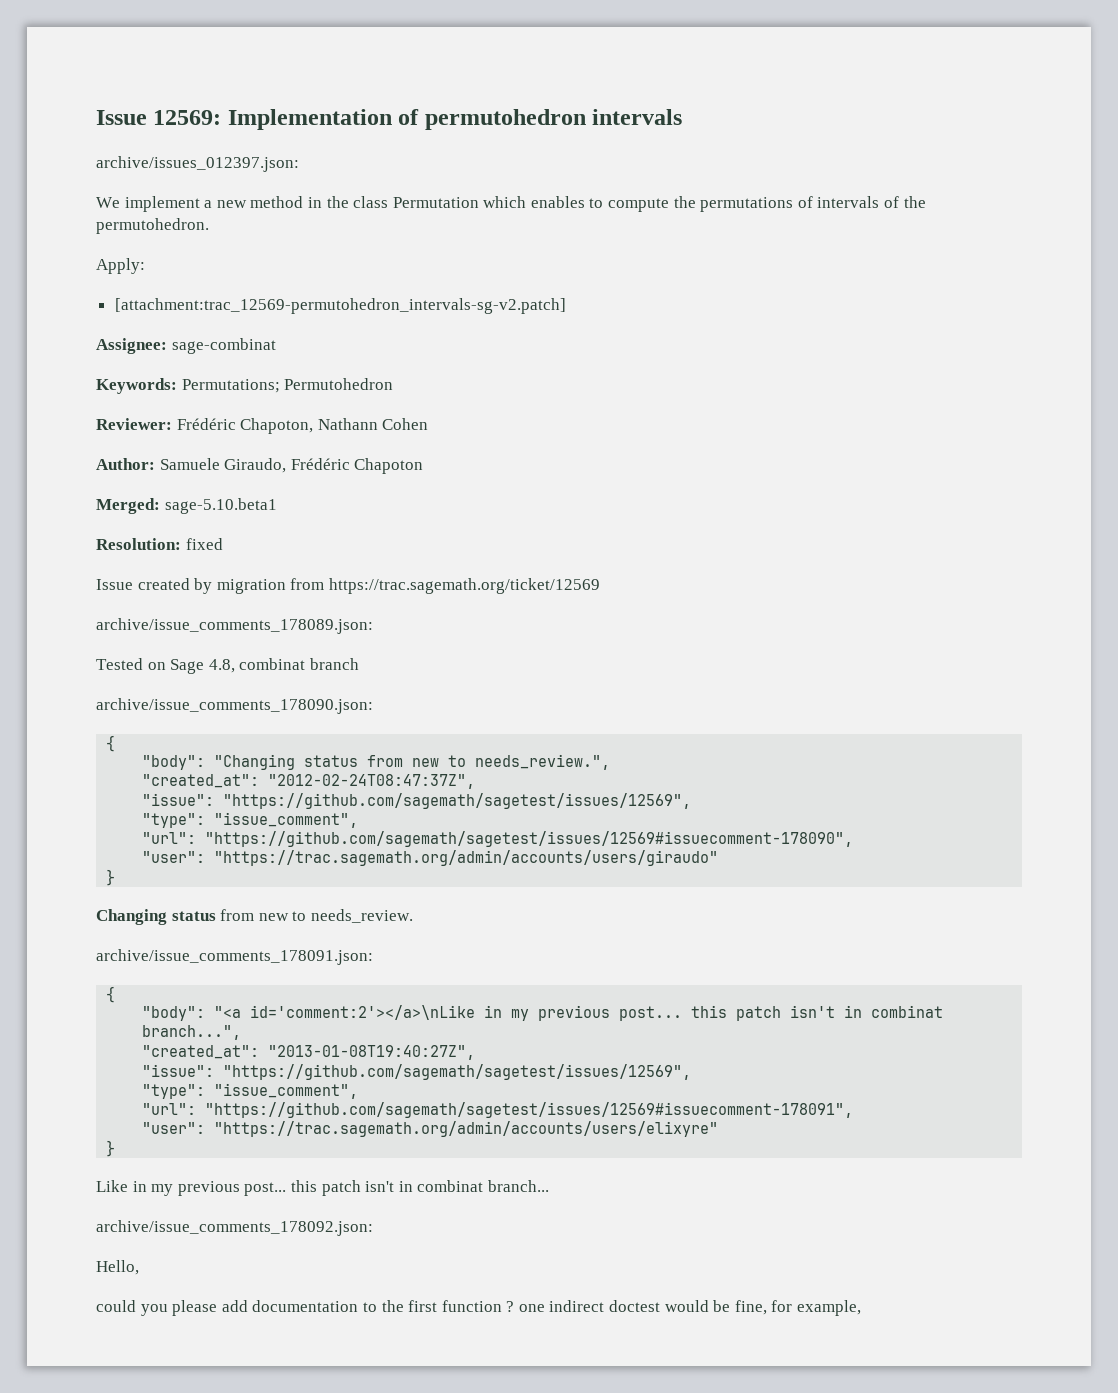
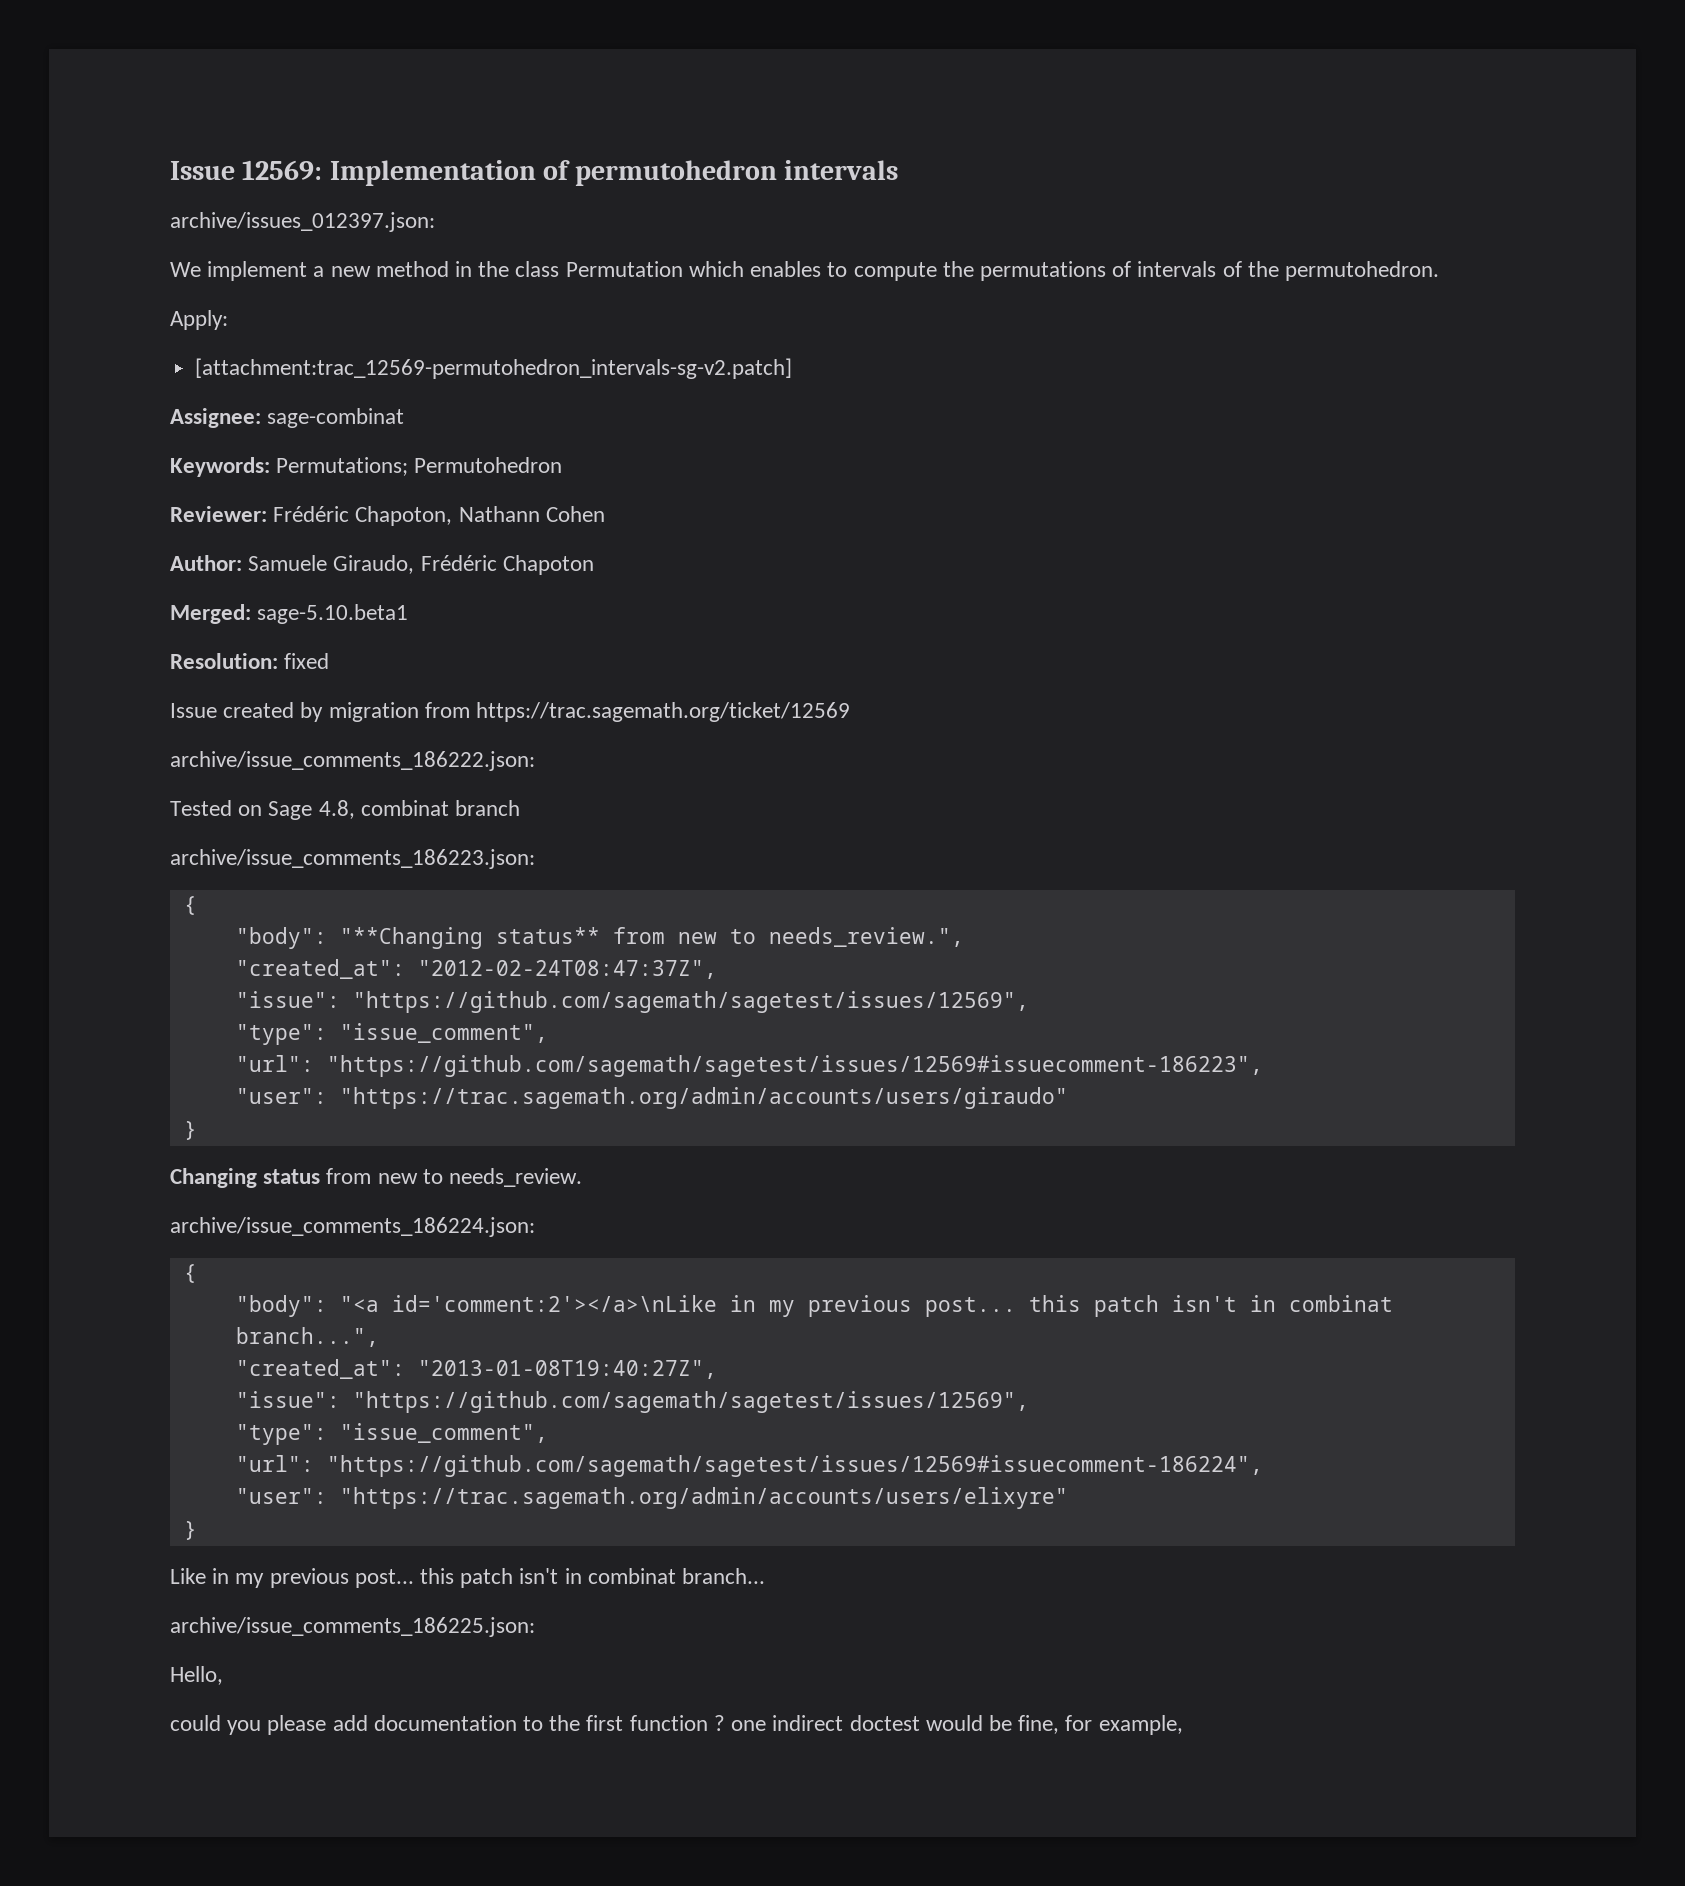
[96,618,373,634] archive/issue_comments_178089.json: -> [170,751,535,771] archive/issue_comments_186222.json:
[96,698,373,714] [106,735,116,752] [142,754,359,770] archive/issue_comments_178090.json: // { // "body": "Changing status -> [170,849,535,869] [183,896,197,915] [235,927,600,949] archive/issue_comments_186223.json: // { // "body": "**Changing status**
[205,831,854,847] "https://github.com/sagemath/sagetest/issues/12569#issuecomment-178090", -> [326,1055,1263,1077] "https://github.com/sagemath/sagetest/issues/12569#issuecomment-186223",
[96,949,373,965] archive/issue_comments_178091.json: -> [170,1217,535,1237] archive/issue_comments_186224.json:
[205,1102,854,1118] "https://github.com/sagemath/sagetest/issues/12569#issuecomment-178091", -> [326,1455,1263,1477] "https://github.com/sagemath/sagetest/issues/12569#issuecomment-186224",
[96,1220,373,1236] archive/issue_comments_178092.json: -> [170,1617,535,1637] archive/issue_comments_186225.json:

